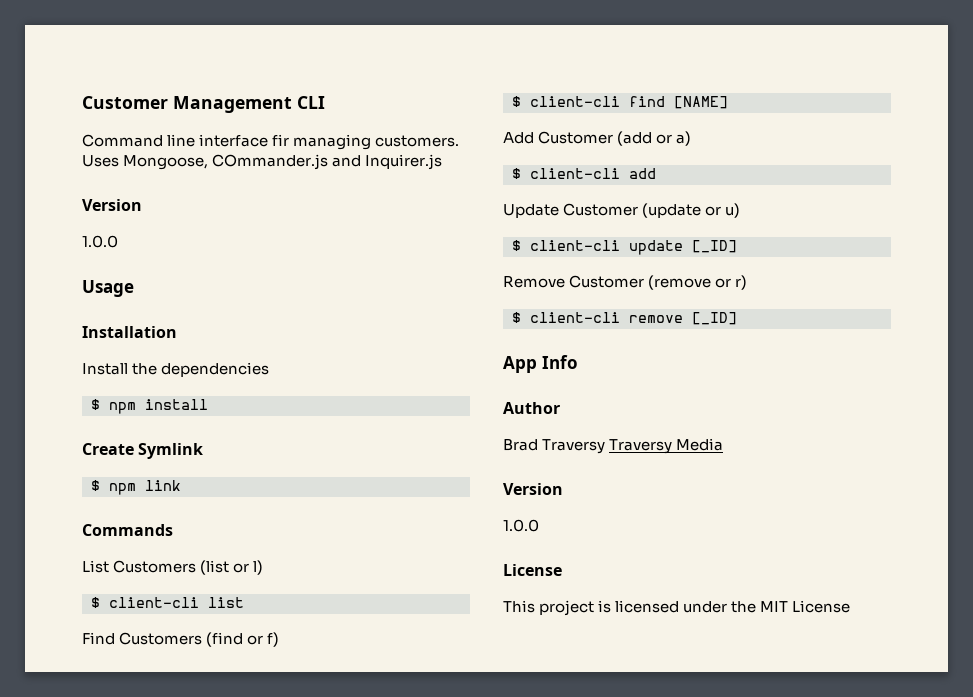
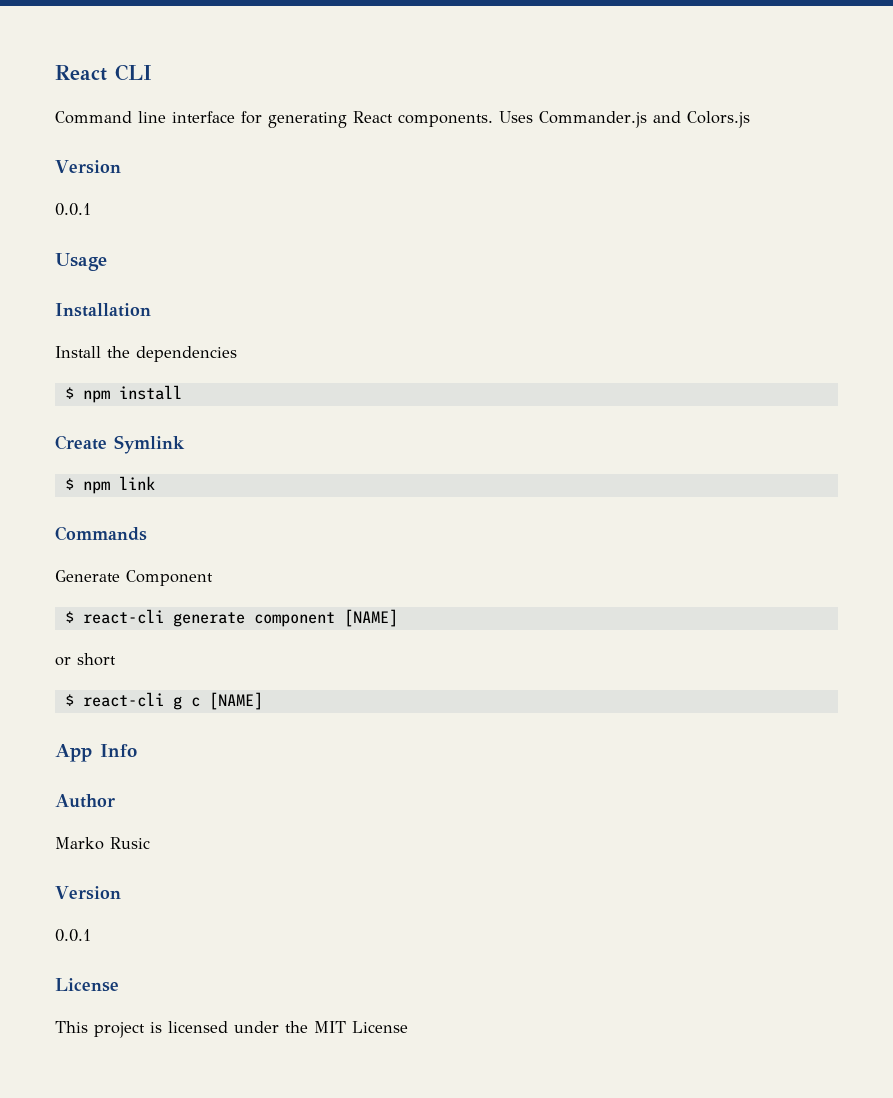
[82,96,292,113] Customer Management -> [55,65,107,81] React
[272,134,460,150] [82,154,443,170] [82,199,142,211] [82,235,118,248] fir managing customers. Uses Mongoose, COmmander.js and Inquirer.js // Version // 1.0.0 -> [241,111,750,128] [55,160,121,174] [55,203,91,216] for generating React components. Uses Commander.js and Colors.js // Version // 0.0.1
[82,560,264,575] [91,597,244,608] [82,632,280,647] [512,96,728,109] [503,131,692,146] [512,168,656,179] [503,203,741,218] [512,240,737,255] [503,275,748,290] [512,312,737,325] List Customers (list or l) // $ client-cli list // Find Customers (find or f) // $ client-cli find [NAME] // Add Customer (add or a) // $ client-cli add // Update Customer (update or u) // $ client-cli update [_ID] // Remove Customer (remove or r) // $ client-cli remove [_ID] -> [55,570,213,586] [64,609,398,627] [55,653,116,666] [64,692,263,710] Generate Component // $ react-cli generate component [NAME] // or short // $ react-cli g c [NAME]
[503,438,724,454] [503,483,563,495] [503,519,539,532] Brad Traversy Traversy Media // Version // 1.0.0 -> [55,837,150,850] [55,886,121,900] [55,929,91,942] Marko Rusic // Version // 0.0.1

